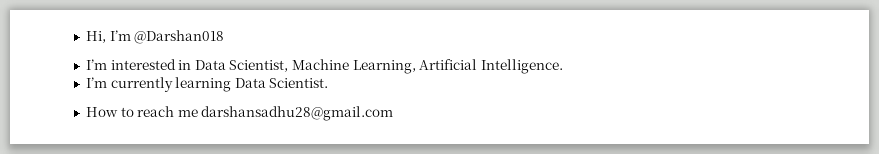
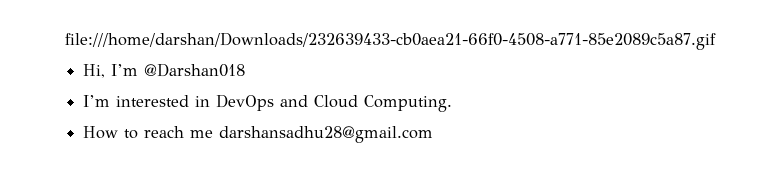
(85, 37) none -> [65,32,716,50] file:///home/darshan/Downloads/232639433-cb0aea21-66f0-4508-a771-85e2089c5a87.gif //
[194,59,564,74] [85,77,329,92] Data Scientist, Machine Learning, Artificial Intelligence. // I’m currently learning Data Scientist. -> [216,94,453,112] DevOps and Cloud Computing.

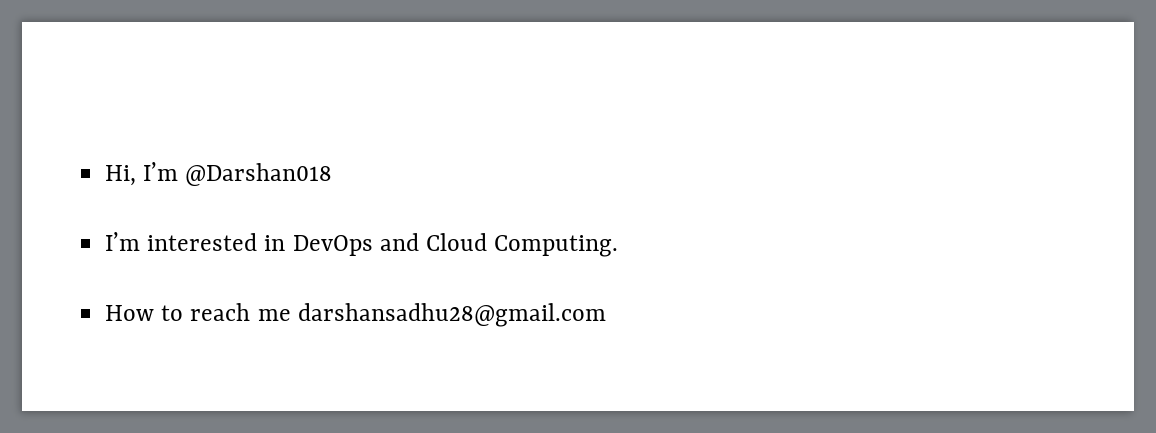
[65,32,716,50] file:///home/darshan/Downloads/232639433-cb0aea21-66f0-4508-a771-85e2089c5a87.gif // -> (105, 175) none

